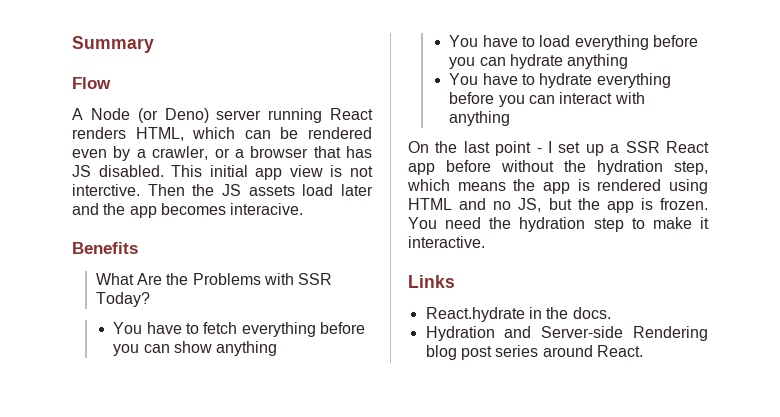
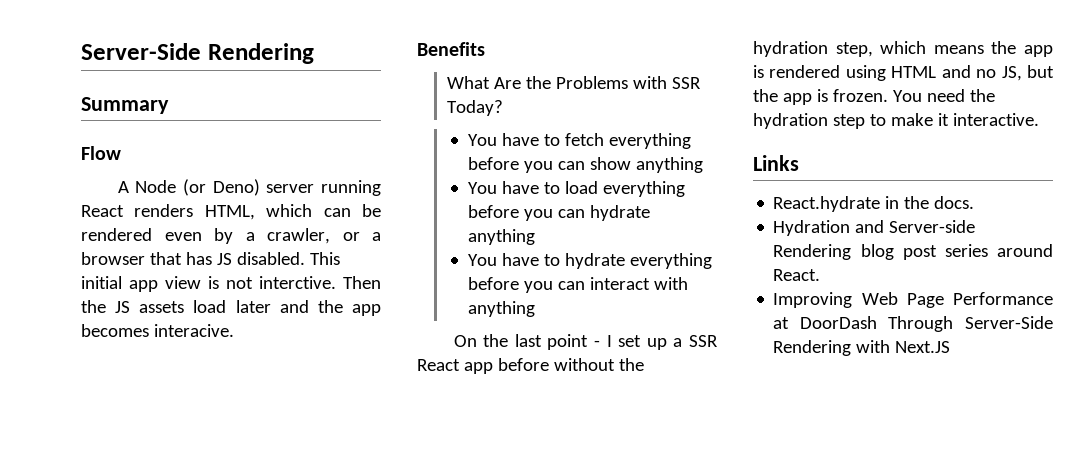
(72, 44) none -> [81,43,314,64] Server-Side Rendering //
(643, 351) none -> [773,292,1053,308] [773,316,1053,332] [773,340,951,356] // Improving Web Page Performance at DoorDash Through Server-Side Rendering with Next.JS

